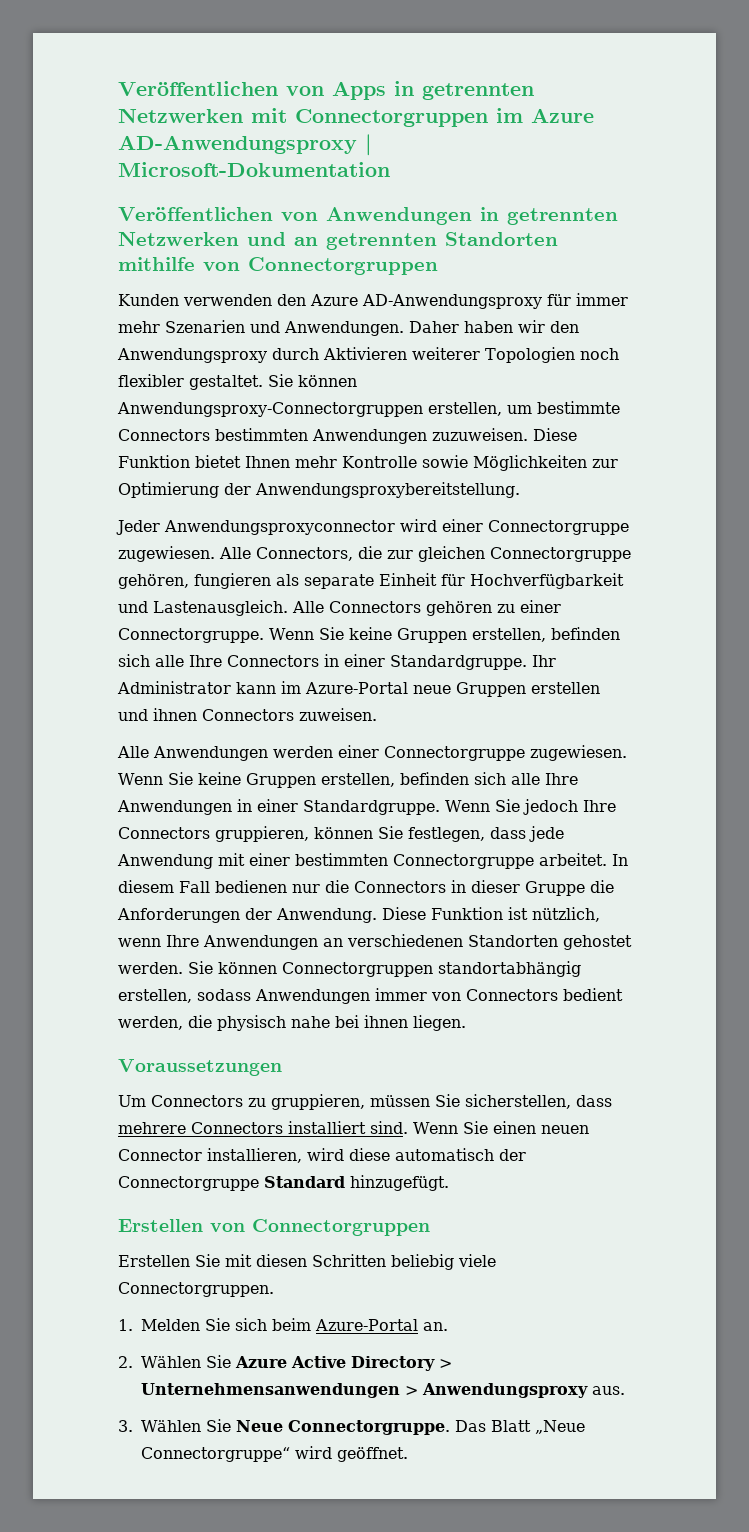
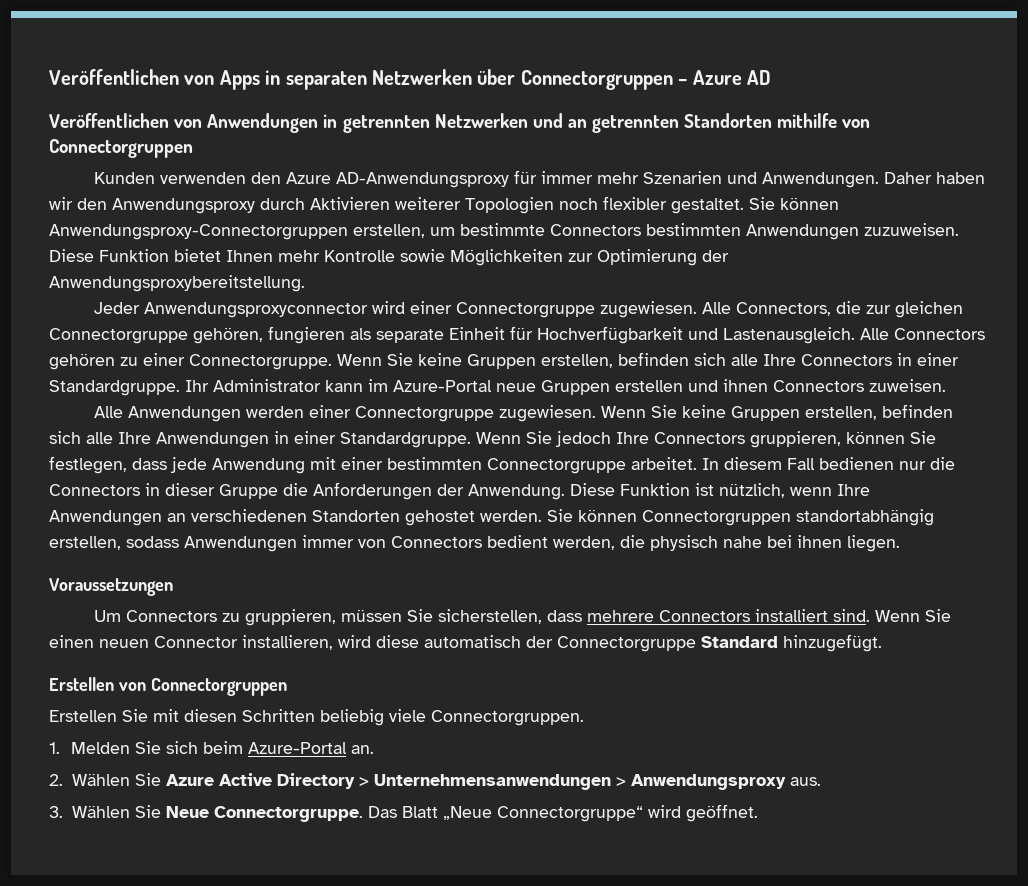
[422,83,534,100] [118,108,594,127] [118,134,372,156] [118,162,390,177] getrennten Netzwerken mit Connectorgruppen im Azure AD-Anwendungsproxy | Microsoft-Dokumentation -> [285,69,771,90] separaten Netzwerken über Connectorgruppen – Azure AD

